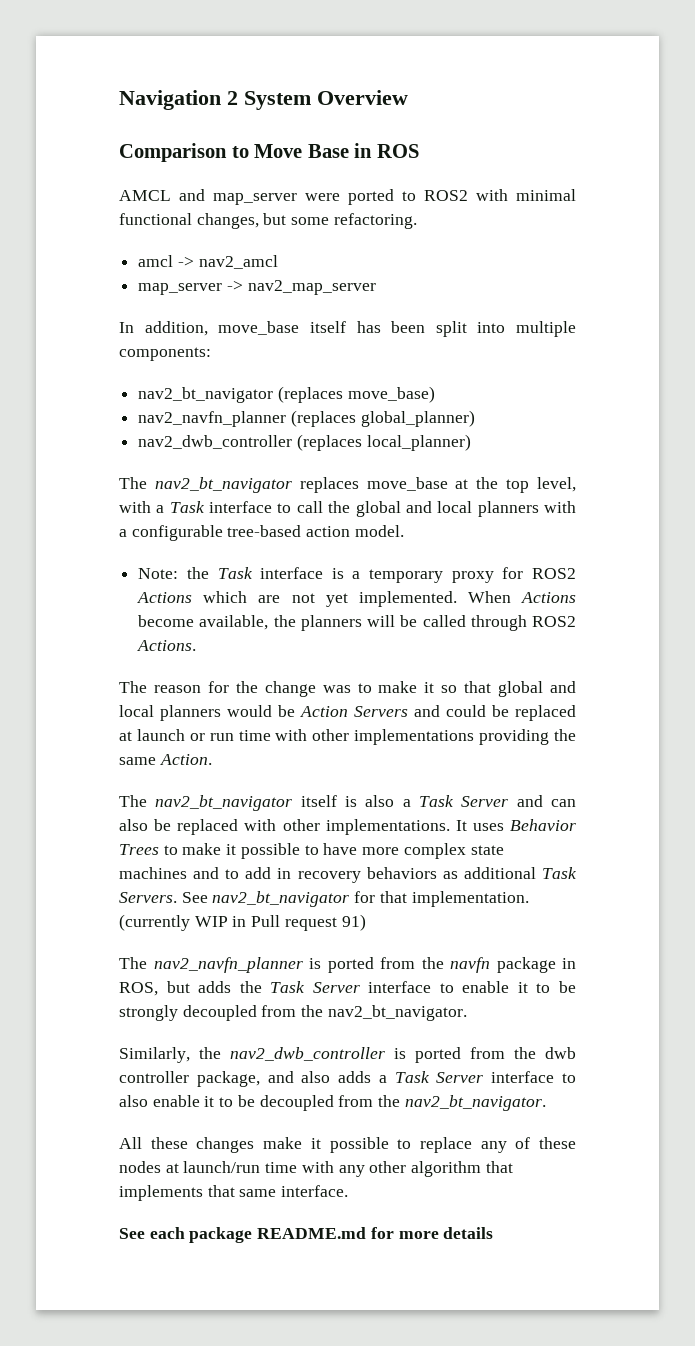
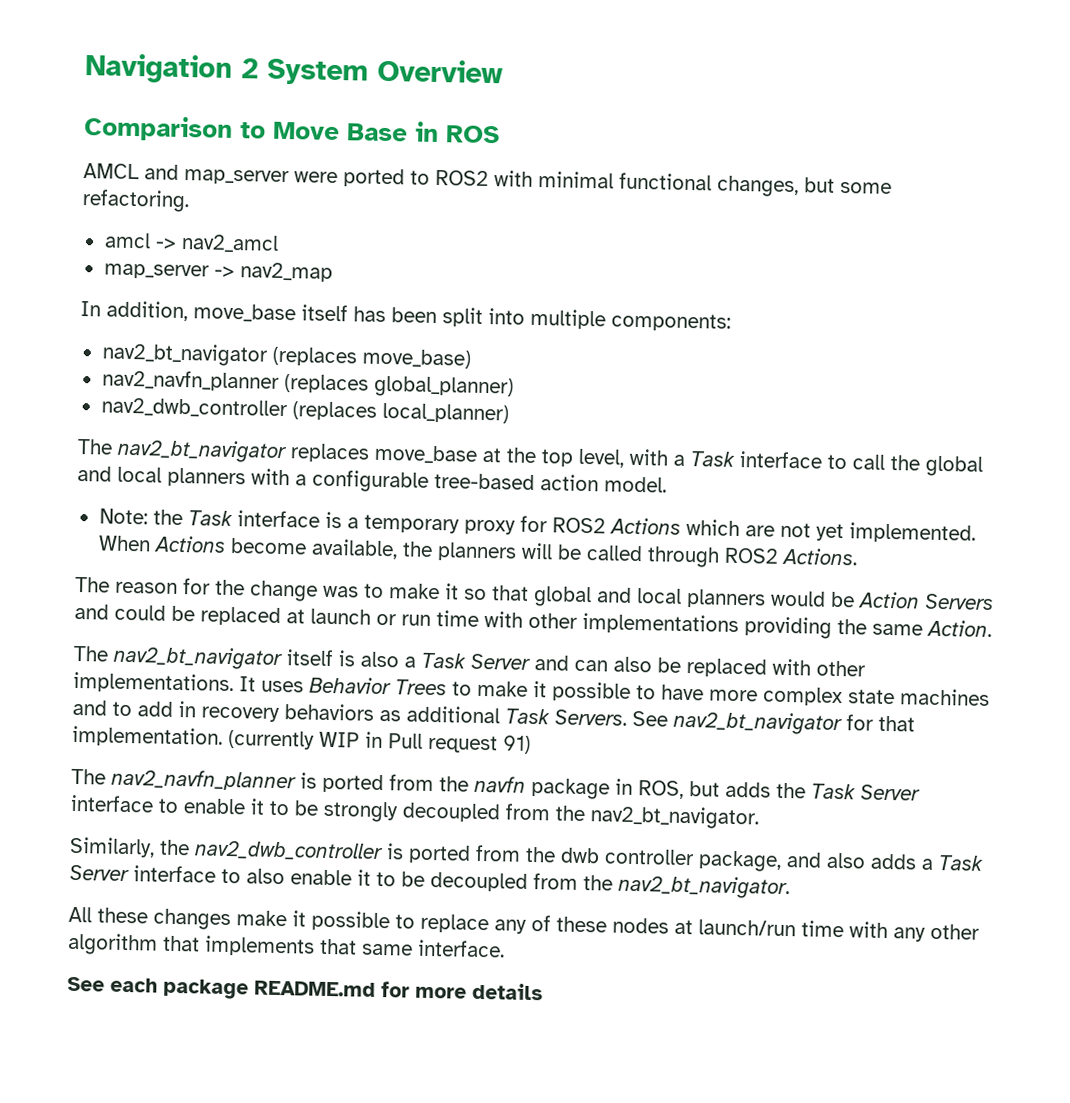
[247,280,376,295] nav2_map_server -> [239,262,333,282] nav2_map

